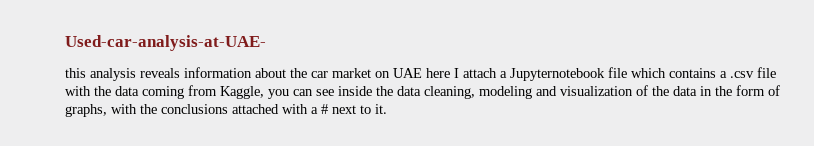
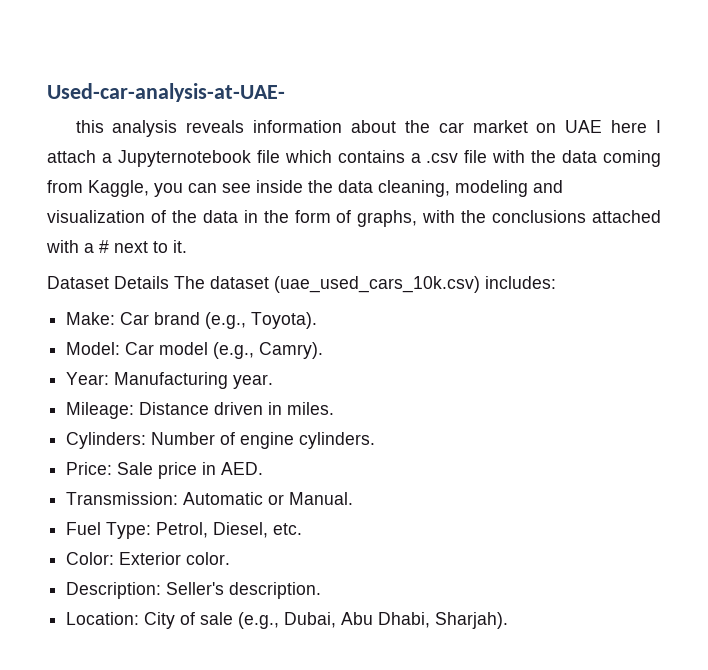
(387, 109) none -> [47,276,556,293] [66,312,318,329] [66,342,324,359] [66,372,274,389] [66,402,335,419] [66,432,376,449] [66,462,264,479] [66,492,354,505] [66,522,303,539] [66,552,231,565] [66,582,322,599] [66,612,509,629] // Dataset Details The dataset (uae_used_cars_10k.csv) includes: // Make: Car brand (e.g., Toyota). // Model: Car model (e.g., Camry). // Year: Manufacturing year. // Mileage: Distance driven in miles. // Cylinders: Number of engine cylinders. // Price: Sale price in AED. // Transmission: Automatic or Manual. // Fuel Type: Petrol, Diesel, etc. // Color: Exterior color. // Description: Seller's description. // Location: City of sale (e.g., Dubai, Abu Dhabi, Sharjah).

